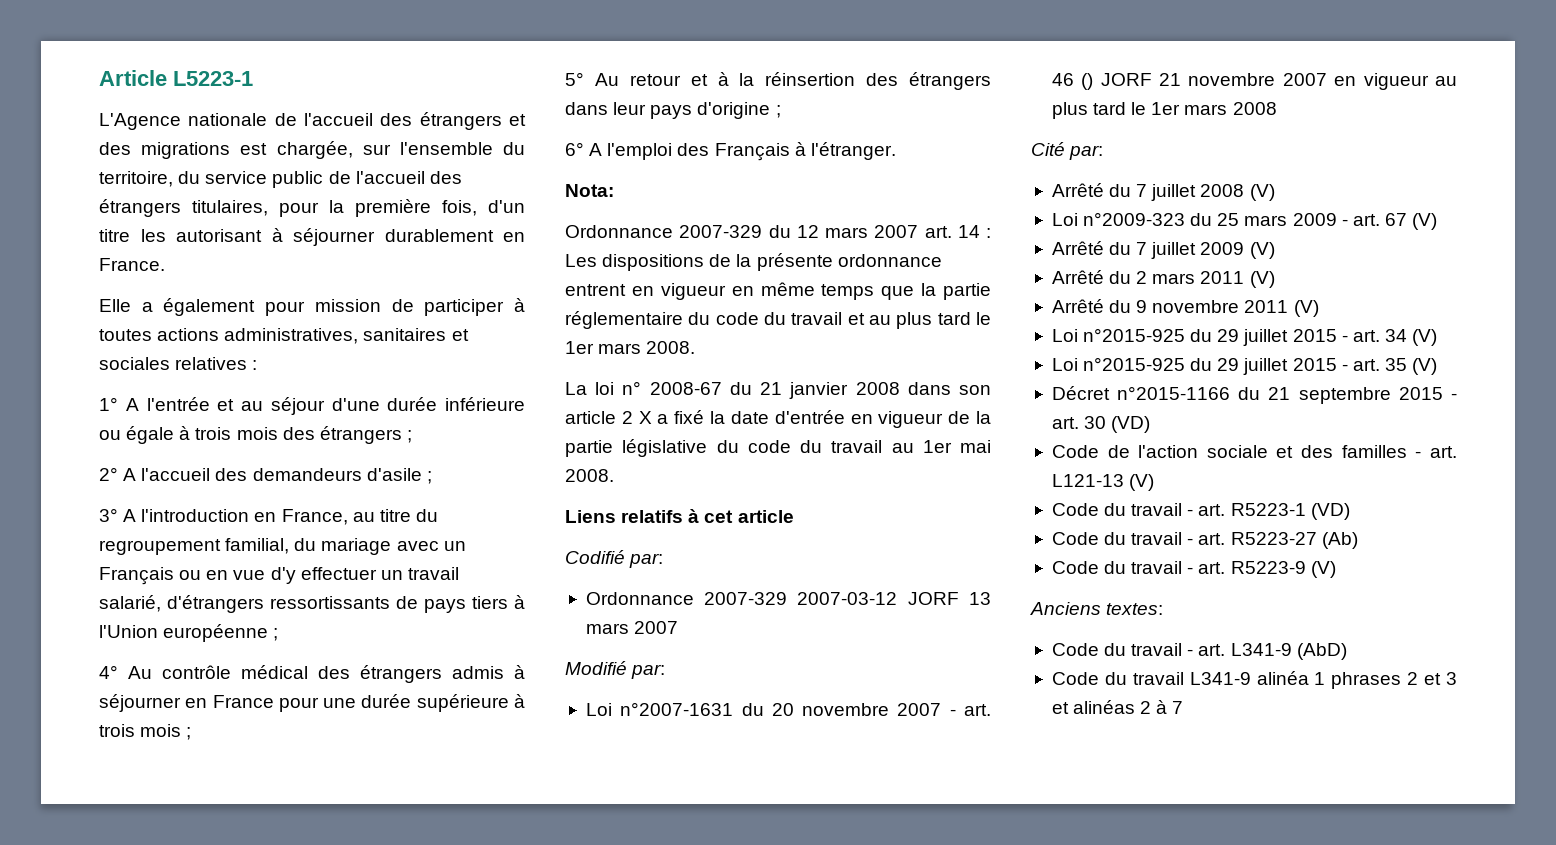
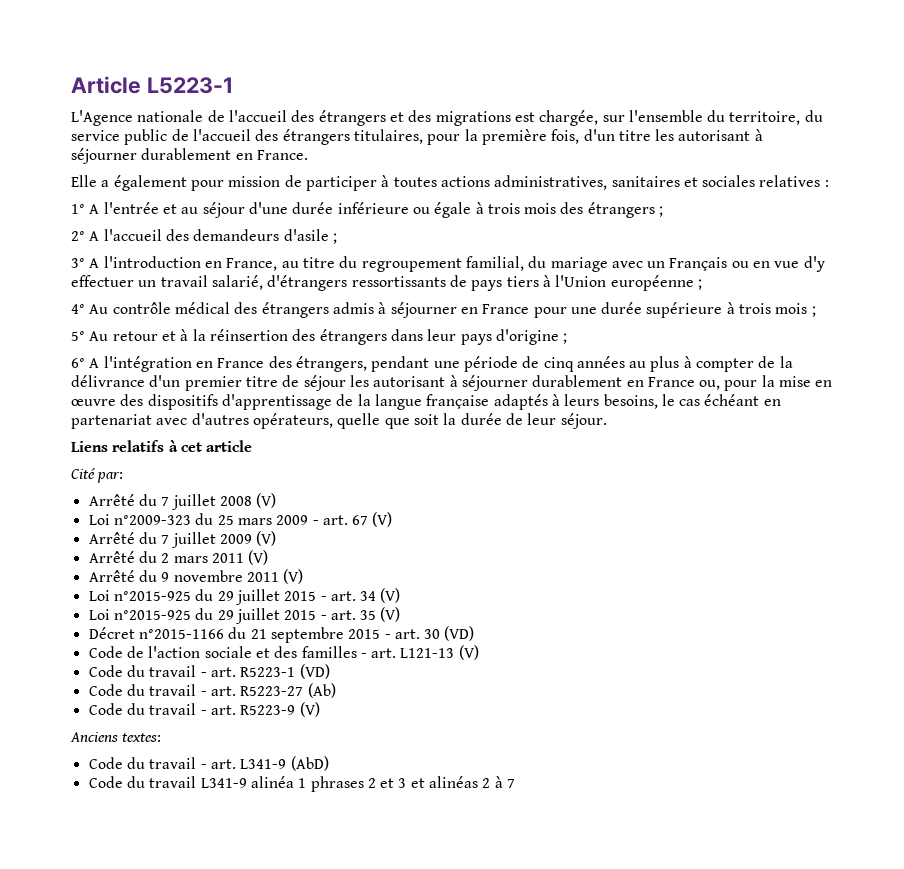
[607,142,896,161] [565,184,614,197] [565,225,991,238] [565,253,942,271] [565,282,991,300] [565,311,991,329] [565,341,696,354] [565,381,991,399] [565,410,991,428] [565,439,991,457] [565,469,614,482] l'emploi des Français à l'étranger. // Nota: // Ordonnance 2007-329 du 12 mars 2007 art. 14 : Les dispositions de la présente ordonnance entrent en vigueur en même temps que la partie réglementaire du code du travail et au plus tard le 1er mars 2008. // La loi n° 2008-67 du 21 janvier 2008 dans son article 2 X a fixé la date d'entrée en vigueur de la partie législative du code du travail au 1er mai 2008. -> [103,356,793,372] [71,375,833,391] [71,394,781,410] [71,413,607,429] l'intégration en France des étrangers, pendant une période de cinq années au plus à compter de la délivrance d'un premier titre de séjour les autorisant à séjourner durablement en France ou, pour la mise en œuvre des dispositifs d'apprentissage de la langue française adaptés à leurs besoins, le cas échéant en partenariat avec d'autres opérateurs, quelle que soit la durée de leur séjour.
[565,550,664,568] [585,592,992,605] [585,621,679,634] [565,661,666,679] [585,702,991,716] [1051,73,1457,90] [1051,102,1277,119] // Codifié par: // Ordonnance 2007-329 2007-03-12 JORF 13 mars 2007 // Modifié par: // Loi n°2007-1631 du 20 novembre 2007 - art. 46 () JORF 21 novembre 2007 en vigueur au plus tard le 1er mars 2008 -> (253, 446) none

